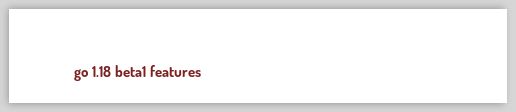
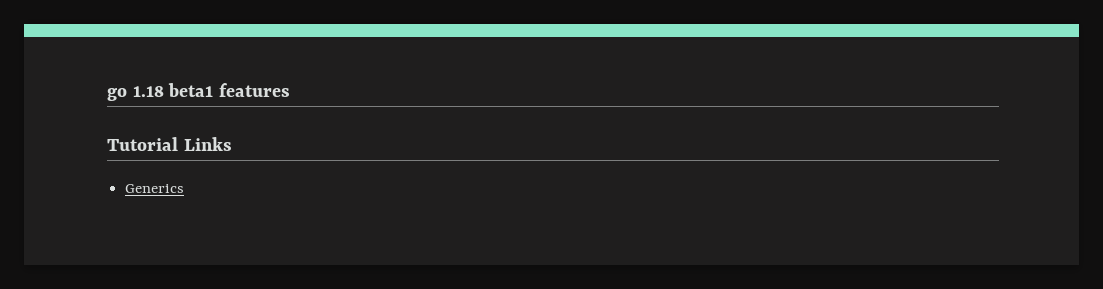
(202, 71) none -> [107,137,232,151] [125,184,185,193] // Tutorial Links // Generics

